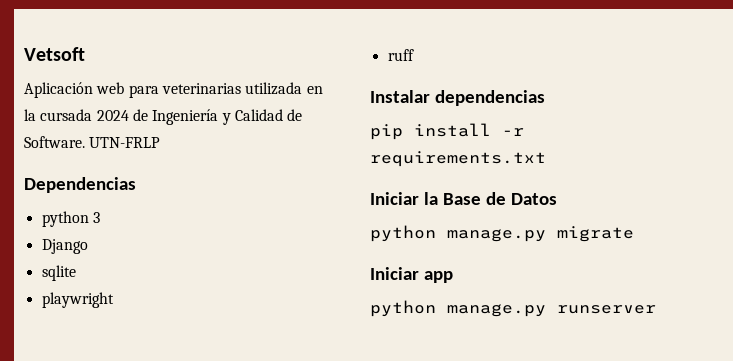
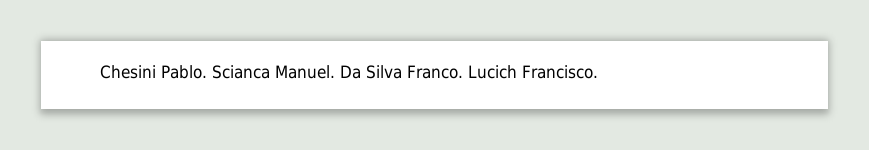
[24,47,85,61] [24,82,323,98] [24,109,303,125] [24,136,161,148] [24,177,136,193] [41,211,100,227] [41,239,88,254] [41,265,76,281] [41,292,114,308] [387,49,414,61] [370,90,545,106] [370,123,524,140] [370,151,546,167] [370,192,557,205] [370,225,634,242] [370,267,453,283] [370,300,656,317] Vetsoft // Aplicación web para veterinarias utilizada en la cursada 2024 de Ingeniería y Calidad de Software. UTN-FRLP // Dependencias // python 3 // Django // sqlite // playwright // ruff // Instalar dependencias // pip install -r requirements.txt // Iniciar la Base de Datos // python manage.py migrate // Iniciar app // python manage.py runserver -> [100,65,598,79] Chesini Pablo. Scianca Manuel. Da Silva Franco. Lucich Francisco.

